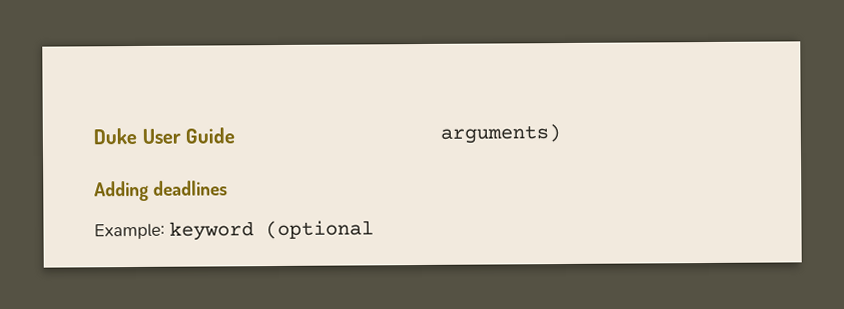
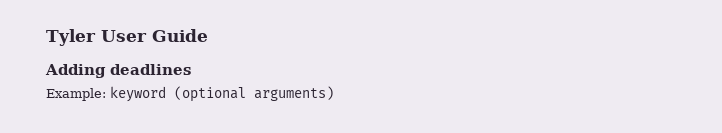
[93,127,137,145] Duke -> [46,29,96,46] Tyler

